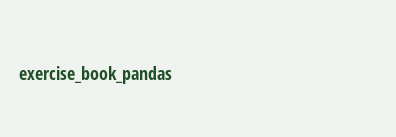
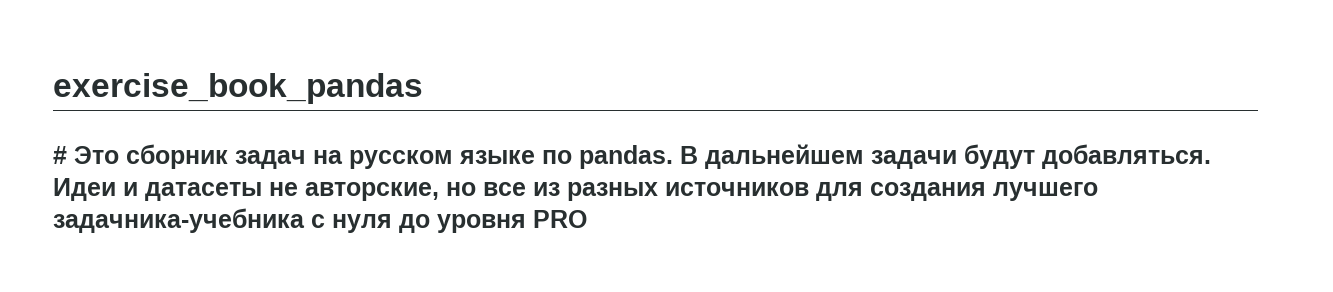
(172, 75) none -> [53,144,1211,169] [53,178,1098,201] [53,208,587,233] // # Это сборник задач на русском языке по pandas. В дальнейшем задачи будут добавляться. Идеи и датасеты не авторские, но все из разных источников для создания лучшего задачника-учебника с нуля до уровня PRO

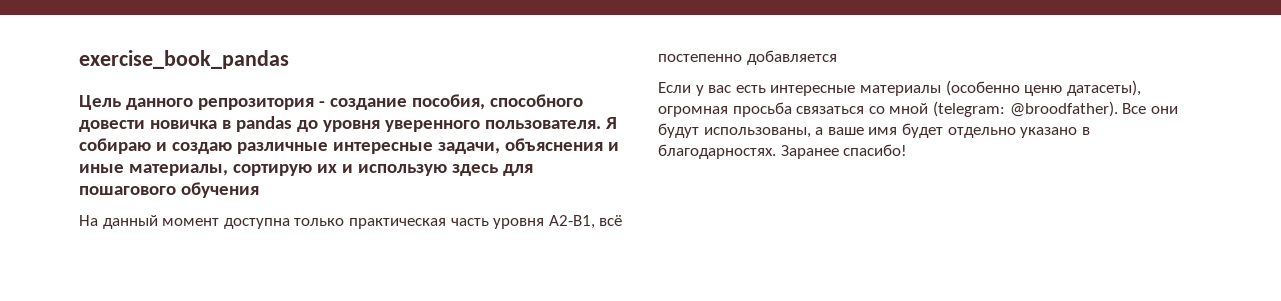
[53,144,1211,169] [53,178,1098,201] [53,208,587,233] # Это сборник задач на русском языке по pandas. В дальнейшем задачи будут добавляться. Идеи и датасеты не авторские, но все из разных источников для создания лучшего задачника-учебника с нуля до уровня PRO -> [79,94,583,110] [79,116,617,132] [79,138,619,154] [79,164,533,176] [79,182,259,198] [79,215,623,229] [658,50,837,65] [658,80,1141,96] [658,101,1178,117] [658,123,1090,138] [658,144,908,159] Цель данного репрозитория - создание пособия, способного довести новичка в pandas до уровня уверенного пользователя. Я собираю и создаю различные интересные задачи, объяснения и иные материалы, сортирую их и использую здесь для пошагового обучения // На данный момент доступна только практическая часть уровня A2-B1, всё постепенно добавляется // Если у вас есть интересные материалы (особенно ценю датасеты), огромная просьба связаться со мной (telegram: @broodfather). Все они будут использованы, а ваше имя будет отдельно указано в благодарностях. Заранее спасибо!

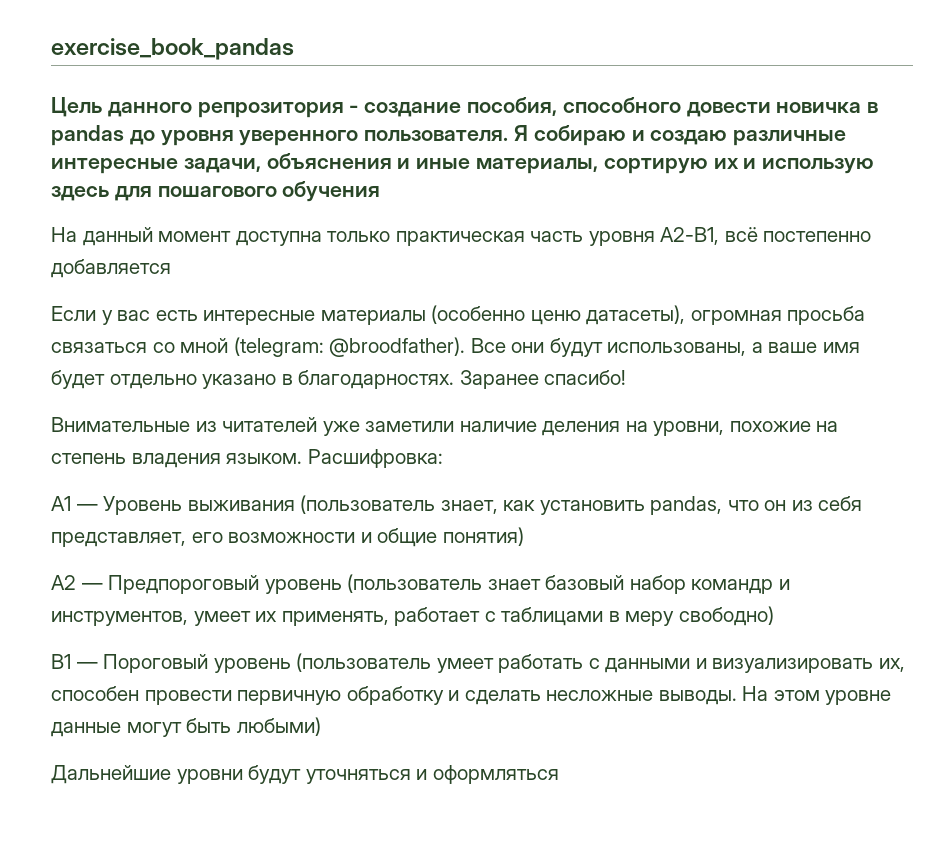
(908, 150) none -> [51,417,839,436] [51,449,443,468] [51,495,863,515] [51,527,524,547] [51,574,790,594] [51,606,774,626] [51,653,905,673] [51,686,892,705] [51,717,321,737] [51,765,559,784] // Внимательные из читателей уже заметили наличие деления на уровни, похожие на степень владения языком. Расшифровка: // A1 — Уровень выживания (пользователь знает, как установить pandas, что он из себя представляет, его возможности и общие понятия) // A2 — Предпороговый уровень (пользователь знает базовый набор командр и инструментов, умеет их применять, работает с таблицами в меру свободно) // B1 — Пороговый уровень (пользователь умеет работать с данными и визуализировать их, способен провести первичную обработку и сделать несложные выводы. На этом уровне данные могут быть любыми) // Дальнейшие уровни будут уточняться и оформляться

